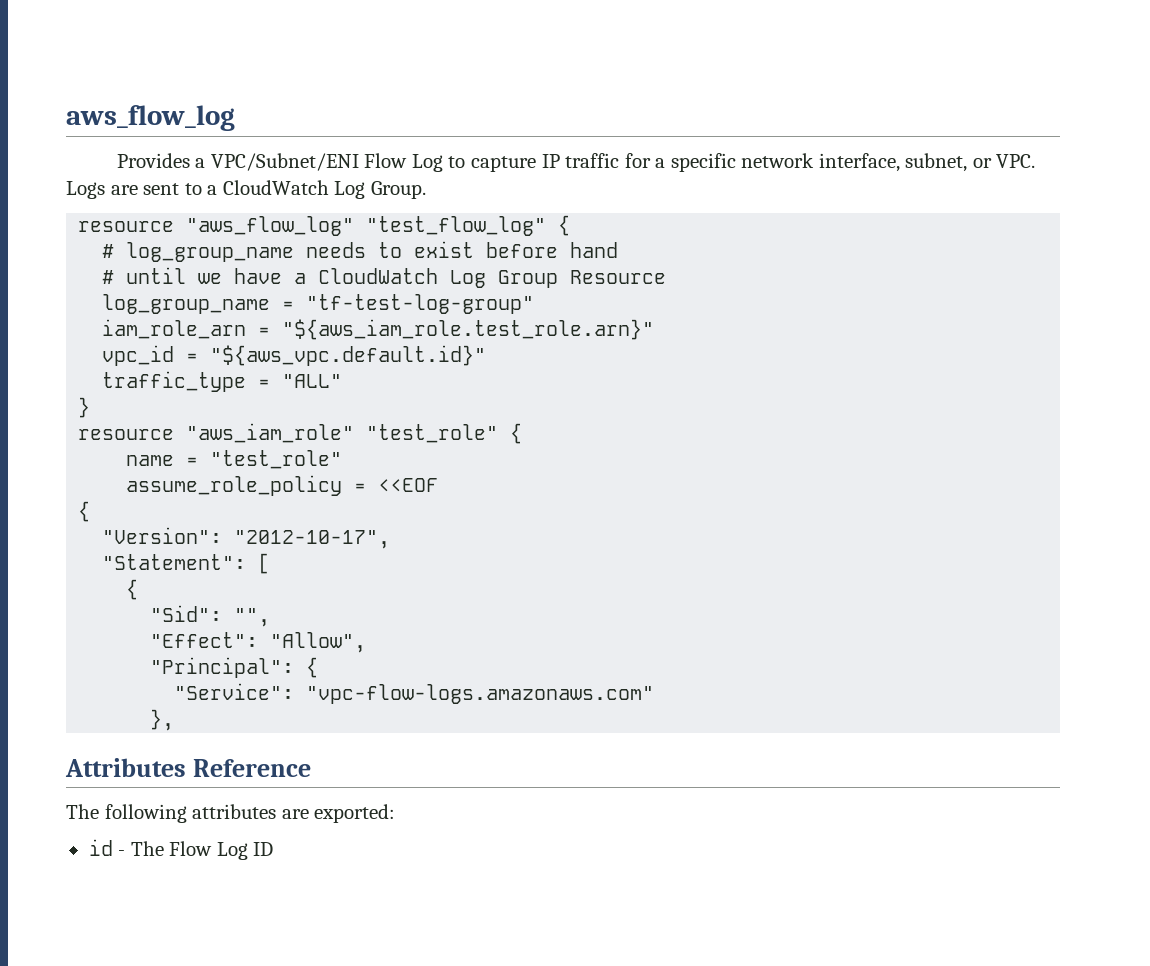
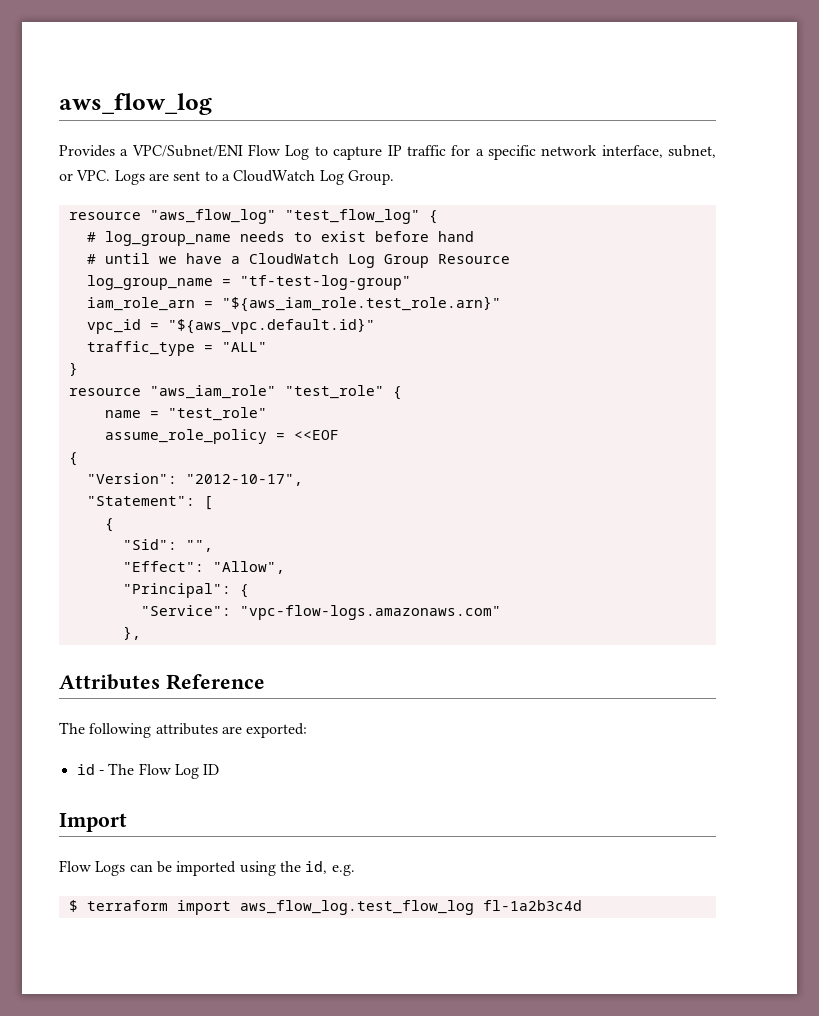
(274, 849) none -> [59,813,127,832] [59,860,355,876] [68,900,582,915] // Import // Flow Logs can be imported using the id, e.g. // $ terraform import aws_flow_log.test_flow_log fl-1a2b3c4d

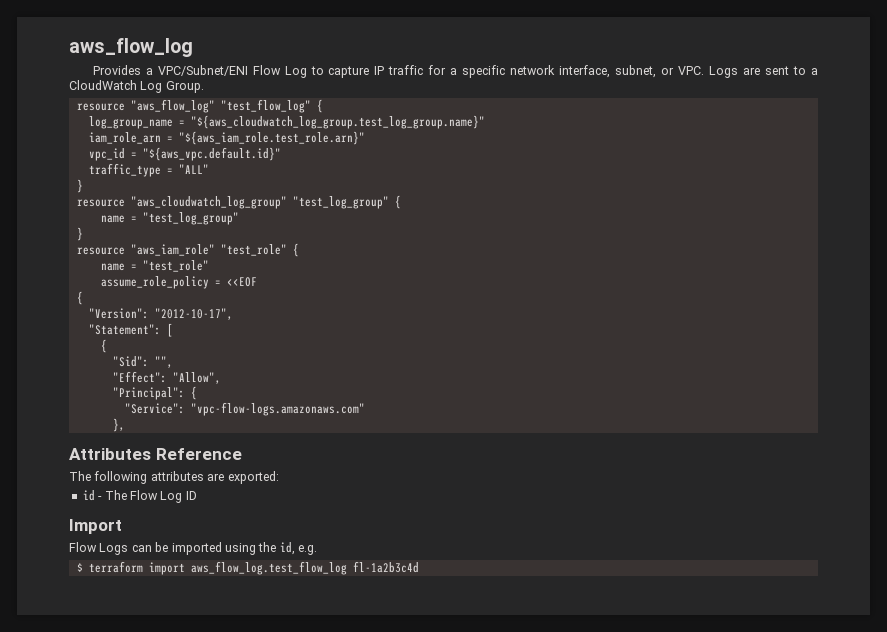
[86,231,474,246] [86,253,510,268] // # log_group_name needs to exist before hand // # until we have a CloudWatch Log Group Resource -> (323, 106) none
[239,275,411,290] "tf-test-log-group" -> [190,115,485,129] "${aws_cloudwatch_log_group.test_log_group.name}"
(78, 369) none -> [76,195,401,209] [100,212,239,225] [76,227,83,241] // resource "aws_cloudwatch_log_group" "test_log_group" { // name = "test_log_group" // }

